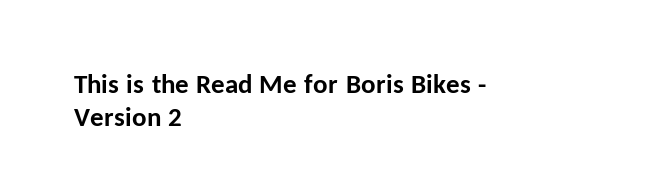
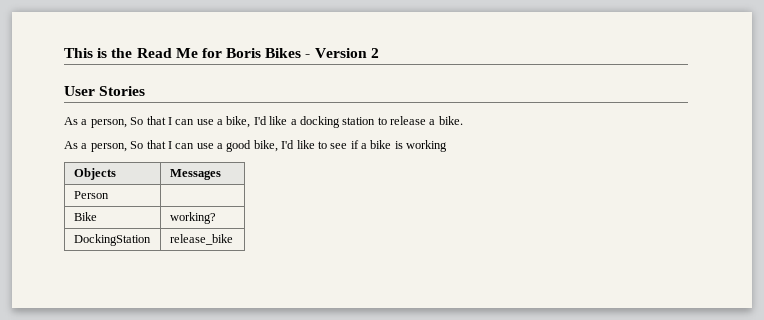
(183, 117) none -> [64,86,146,96] [64,116,463,128] [64,140,448,152] [73,168,116,180] [169,169,221,180] [73,191,109,199] [73,212,97,221] [169,212,216,224] [73,234,151,246] [169,234,233,245] // User Stories // As a person, So that I can use a bike, I'd like a docking station to release a bike. // As a person, So that I can use a good bike, I'd like to see if a bike is working // Objects | Messages // Person | // Bike | working? // DockingStation | release_bike

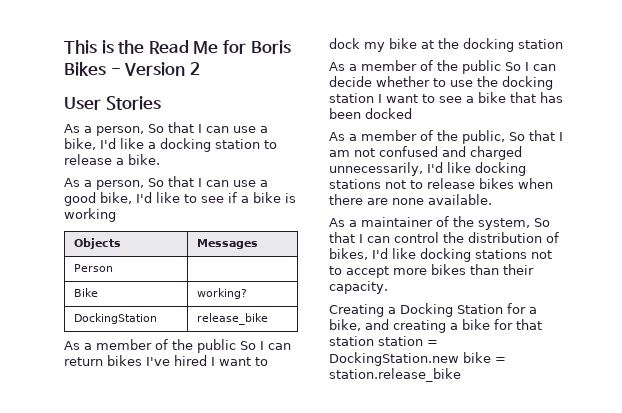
(233, 239) none -> [64,339,291,353] [64,355,268,366] [329,38,563,52] [329,60,556,74] [329,76,553,90] [329,92,563,103] [329,108,412,119] [329,130,563,144] [329,146,522,160] [329,162,526,176] [329,178,553,189] [329,194,492,205] [329,216,550,230] [329,232,559,243] [329,248,552,262] [329,264,534,278] [329,281,388,294] [329,303,537,317] [329,319,542,333] [329,336,438,346] [329,352,506,366] [329,368,461,382] // As a member of the public So I can return bikes I've hired I want to dock my bike at the docking station // As a member of the public So I can decide whether to use the docking station I want to see a bike that has been docked // As a member of the public, So that I am not confused and charged unnecessarily, I'd like docking stations not to release bikes when there are none available. // As a maintainer of the system, So that I can control the distribution of bikes, I'd like docking stations not to accept more bikes than their capacity. // Creating a Docking Station for a bike, and creating a bike for that station station = DockingStation.new bike = station.release_bike

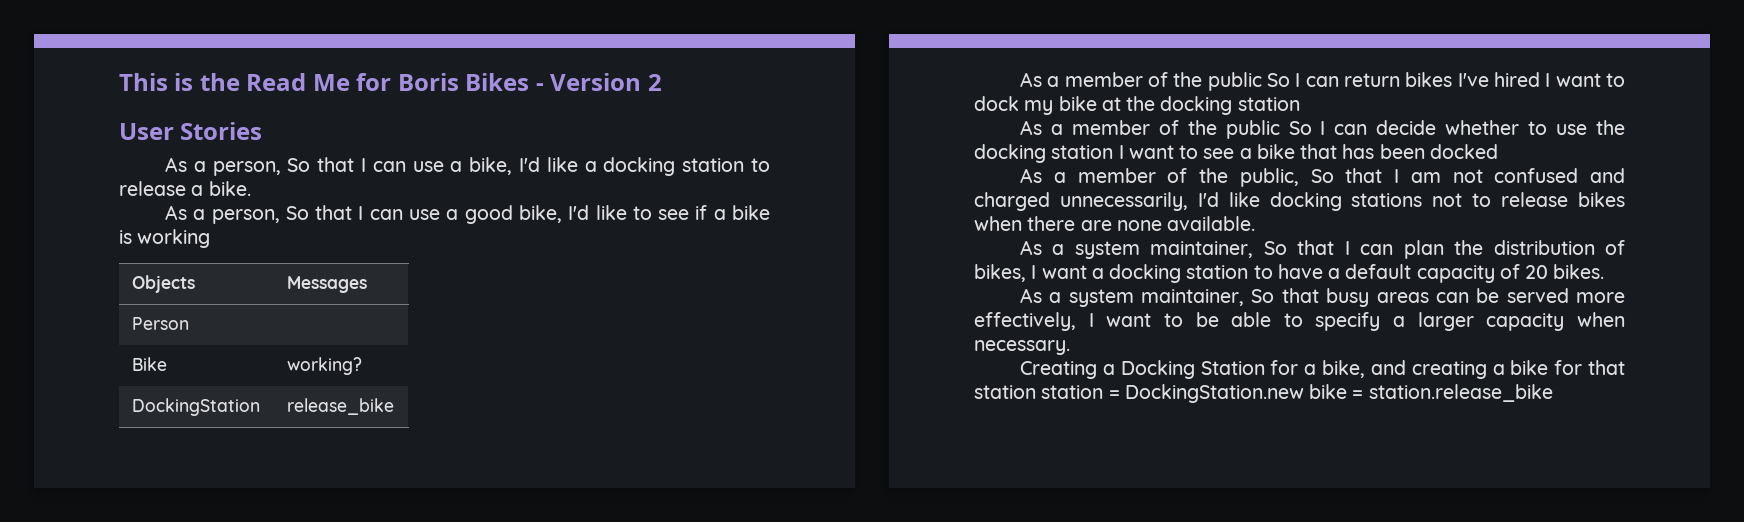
[361,216,550,230] [329,232,439,243] maintainer of the system, So that I can control -> [1074,240,1444,259] system maintainer, So that I can plan
[372,248,552,262] [329,264,534,278] [329,281,388,294] I'd like docking stations not to accept more bikes than their capacity. -> [1031,264,1605,283] [1019,288,1625,307] [974,312,1625,331] [974,340,1070,355] I want a docking station to have a default capacity of 20 bikes. // As a system maintainer, So that busy areas can be served more effectively, I want to be able to specify a larger capacity when necessary.

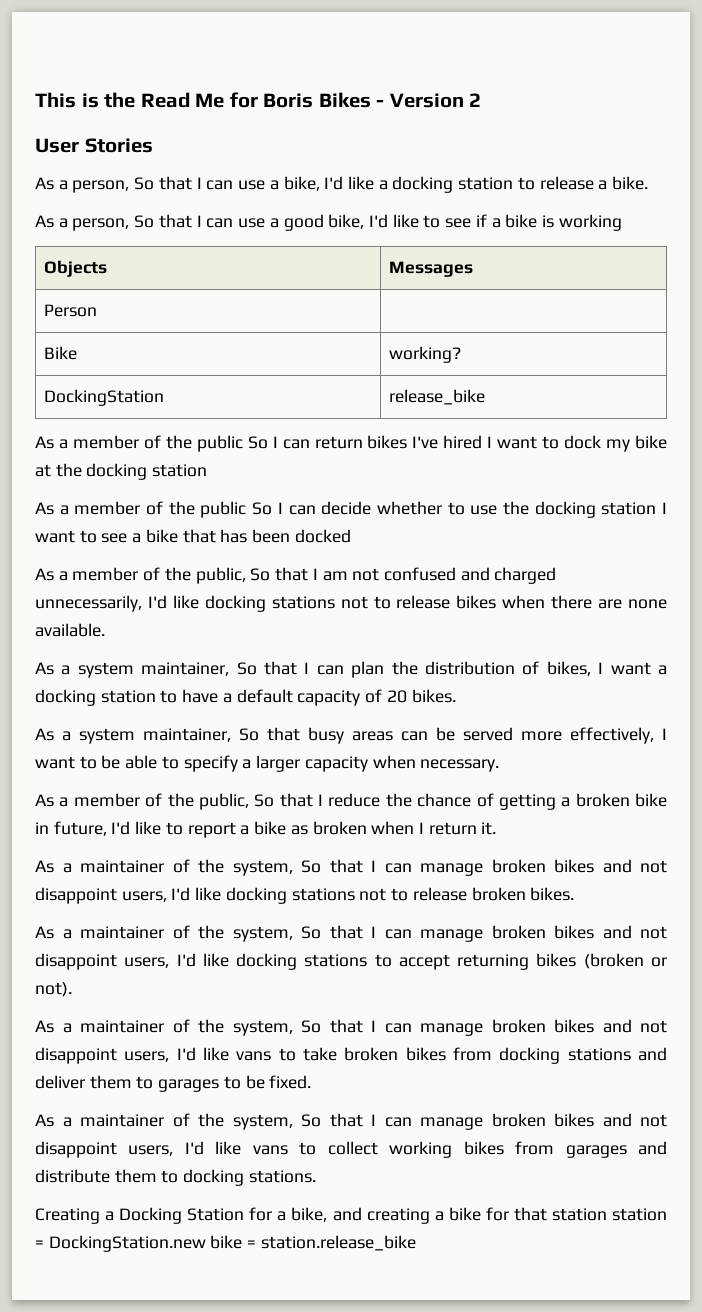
(1070, 347) none -> [35,793,667,810] [35,821,497,838] [35,859,667,876] [35,887,575,904] [35,925,667,942] [35,953,667,970] [35,982,72,997] [35,1019,667,1036] [35,1047,667,1064] [35,1075,312,1092] [35,1113,667,1130] [35,1141,667,1158] [35,1169,316,1186] // As a member of the public, So that I reduce the chance of getting a broken bike in future, I'd like to report a bike as broken when I return it. // As a maintainer of the system, So that I can manage broken bikes and not disappoint users, I'd like docking stations not to release broken bikes. // As a maintainer of the system, So that I can manage broken bikes and not disappoint users, I'd like docking stations to accept returning bikes (broken or not). // As a maintainer of the system, So that I can manage broken bikes and not disappoint users, I'd like vans to take broken bikes from docking stations and deliver them to garages to be fixed. // As a maintainer of the system, So that I can manage broken bikes and not disappoint users, I'd like vans to collect working bikes from garages and distribute them to docking stations.

